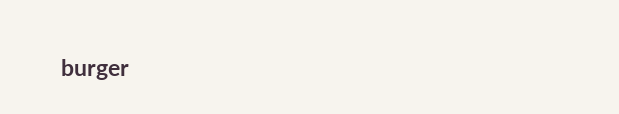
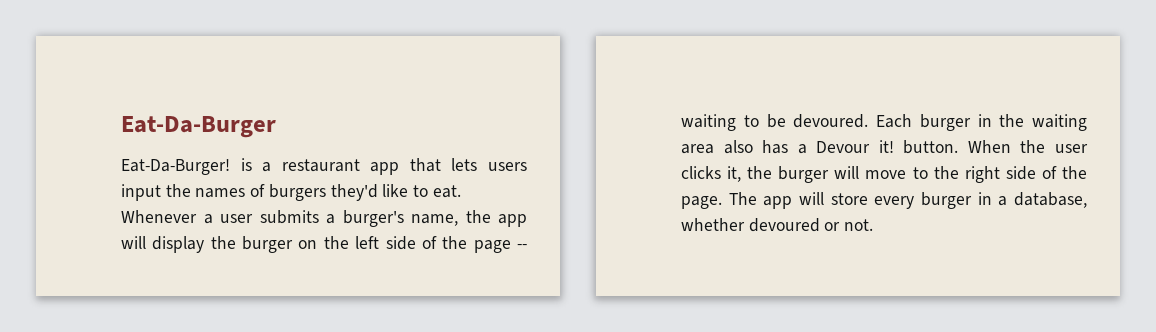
[61,59,129,80] burger -> [121,116,276,138] [121,158,527,175] [121,184,461,201] [121,210,527,227] [121,236,527,253] [681,114,1087,131] [681,140,1088,154] [681,166,1087,183] [681,192,1087,209] [681,218,874,232] Eat-Da-Burger // Eat-Da-Burger! is a restaurant app that lets users input the names of burgers they'd like to eat. Whenever a user submits a burger's name, the app will display the burger on the left side of the page -- waiting to be devoured. Each burger in the waiting area also has a Devour it! button. When the user clicks it, the burger will move to the right side of the page. The app will store every burger in a database, whether devoured or not.

